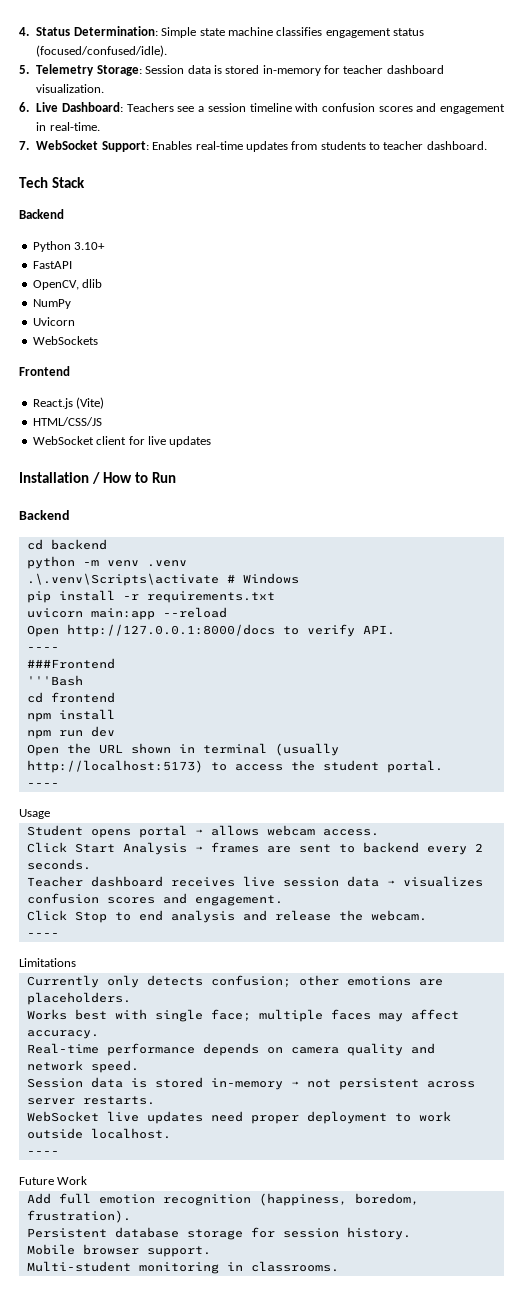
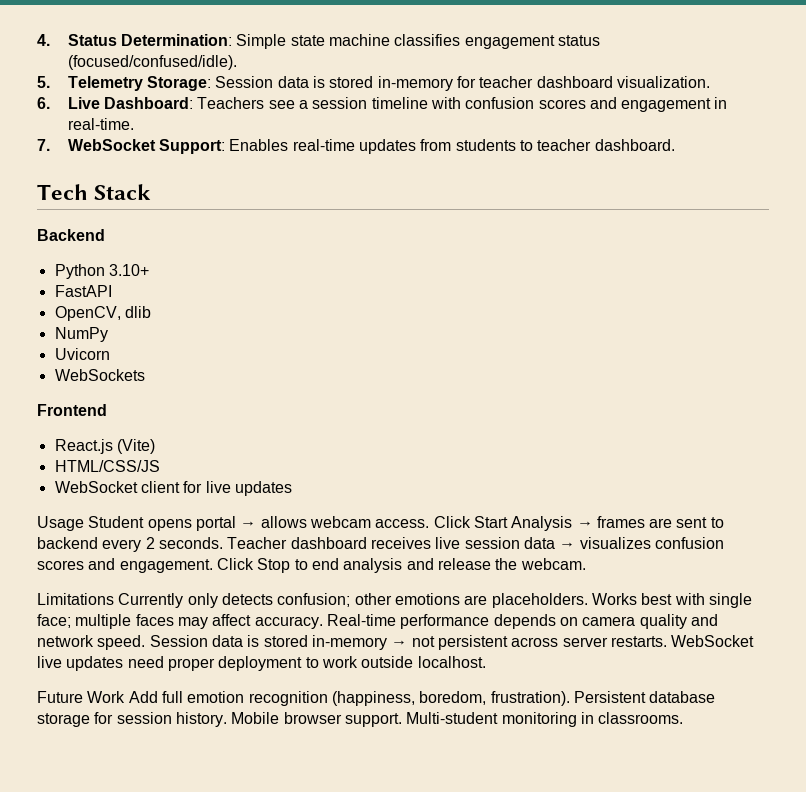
[19,472,176,484] [19,510,70,520] [26,539,107,550] [26,556,187,569] [26,573,299,586] [26,590,275,603] [26,607,227,620] [26,624,395,637] [26,647,59,651] [26,658,115,669] [26,675,83,686] [26,692,115,703] [26,709,115,722] [26,726,115,739] [26,743,339,756] [26,760,443,773] [26,783,59,787] // Installation / How to Run // Backend // cd backend // python -m venv .venv // .\.venv\Scripts\activate # Windows // pip install -r requirements.txt // uvicorn main:app --reload // Open http://127.0.0.1:8000/docs to verify API. // ---- // ###Frontend // '''Bash // cd frontend // npm install // npm run dev // Open the URL shown in terminal (usually http://localhost:5173) to access the student portal. // ---- -> (292, 488) none
(50, 814) // -> (84, 523) none
(379, 832) // -> (430, 523) none
(91, 864) // -> (223, 543) none
(283, 900) // -> (213, 566) none
[26,933,59,937] // ---- -> (586, 564) none
(76, 962) // -> (114, 599) none
(131, 998) // -> (588, 600) none
(99, 1034) // -> (323, 622) none
(139, 1066) // -> (146, 642) none
(155, 1100) // -> (667, 641) none
[26,1151,59,1155] // ---- -> (486, 662) none
(88, 1180) // -> (126, 697) none
(131, 1216) // -> (570, 698) none
(411, 1233) // -> (227, 719) none
(211, 1251) // -> (402, 720) none

